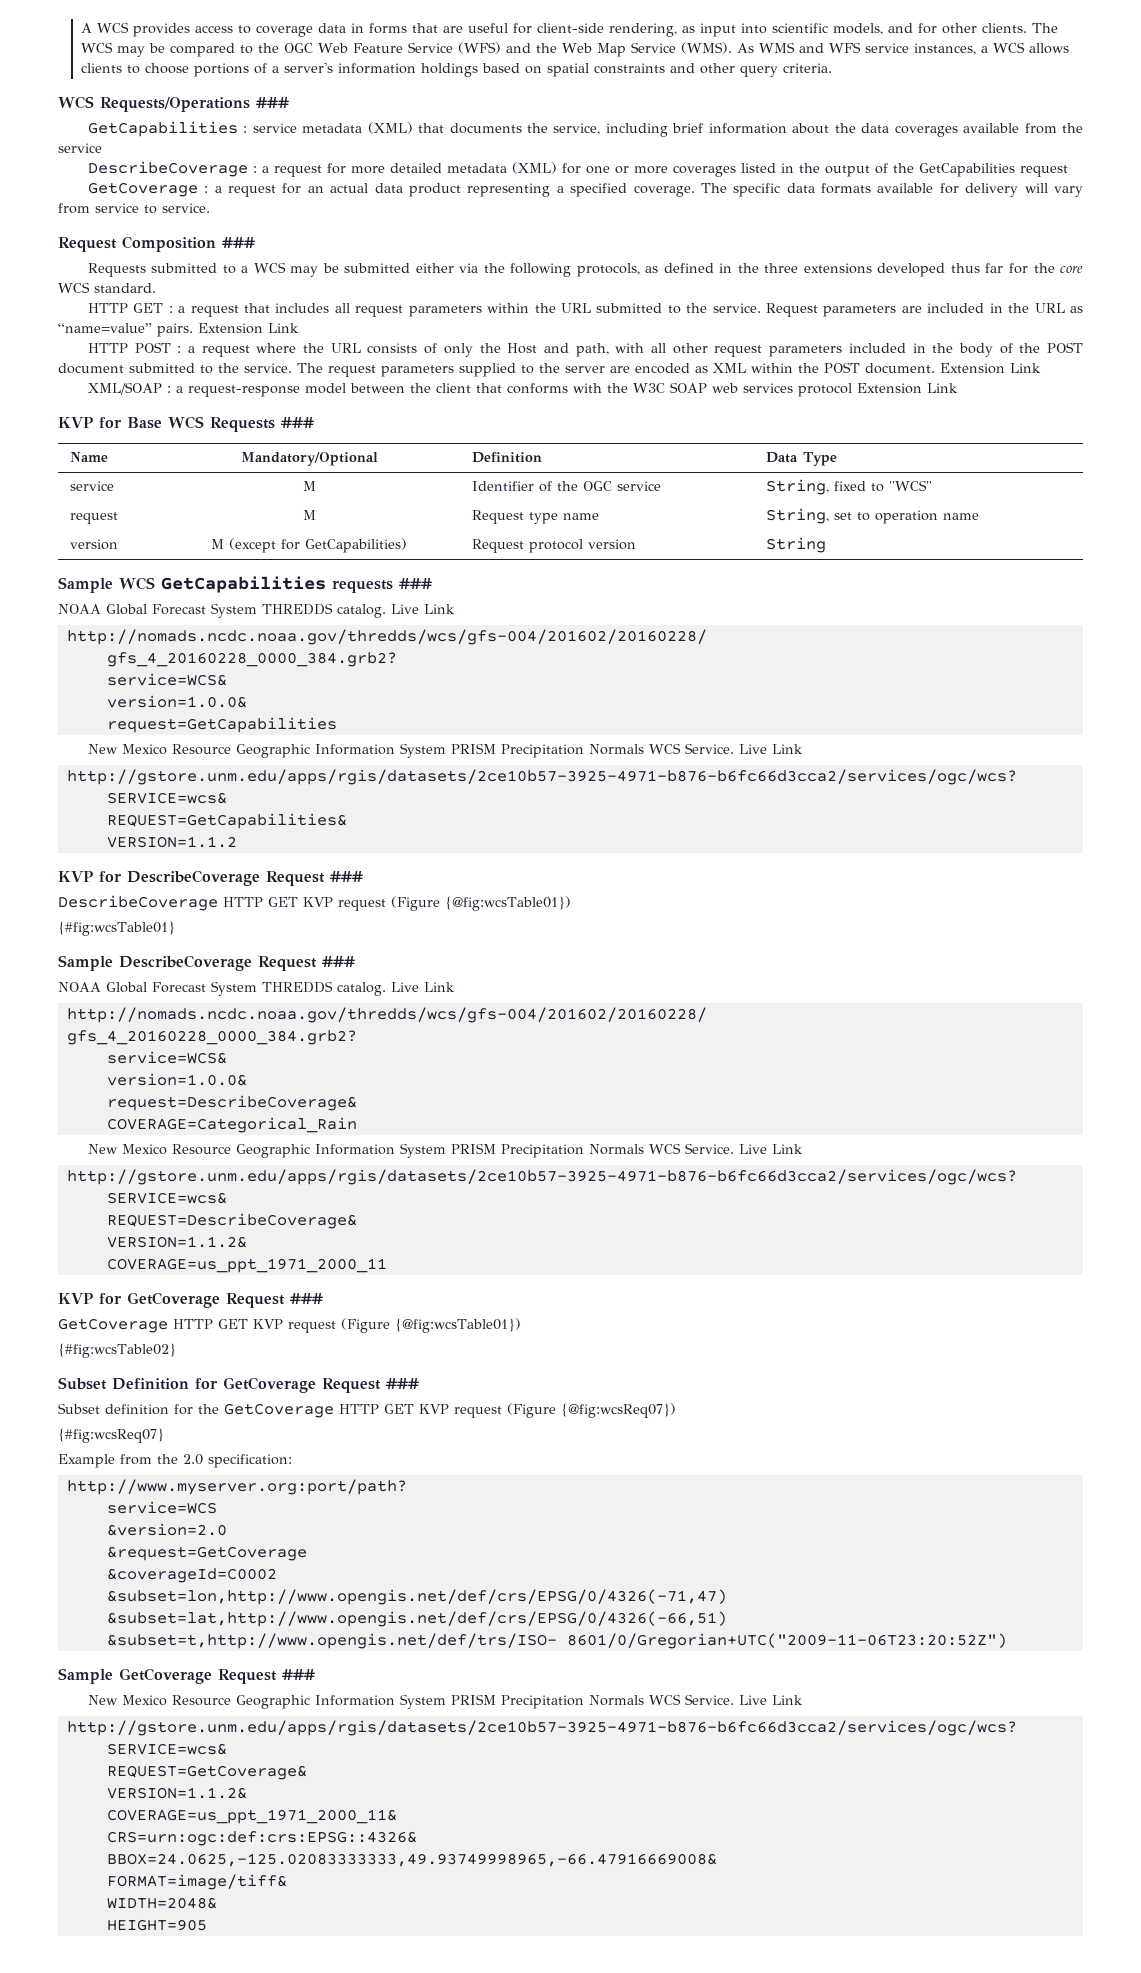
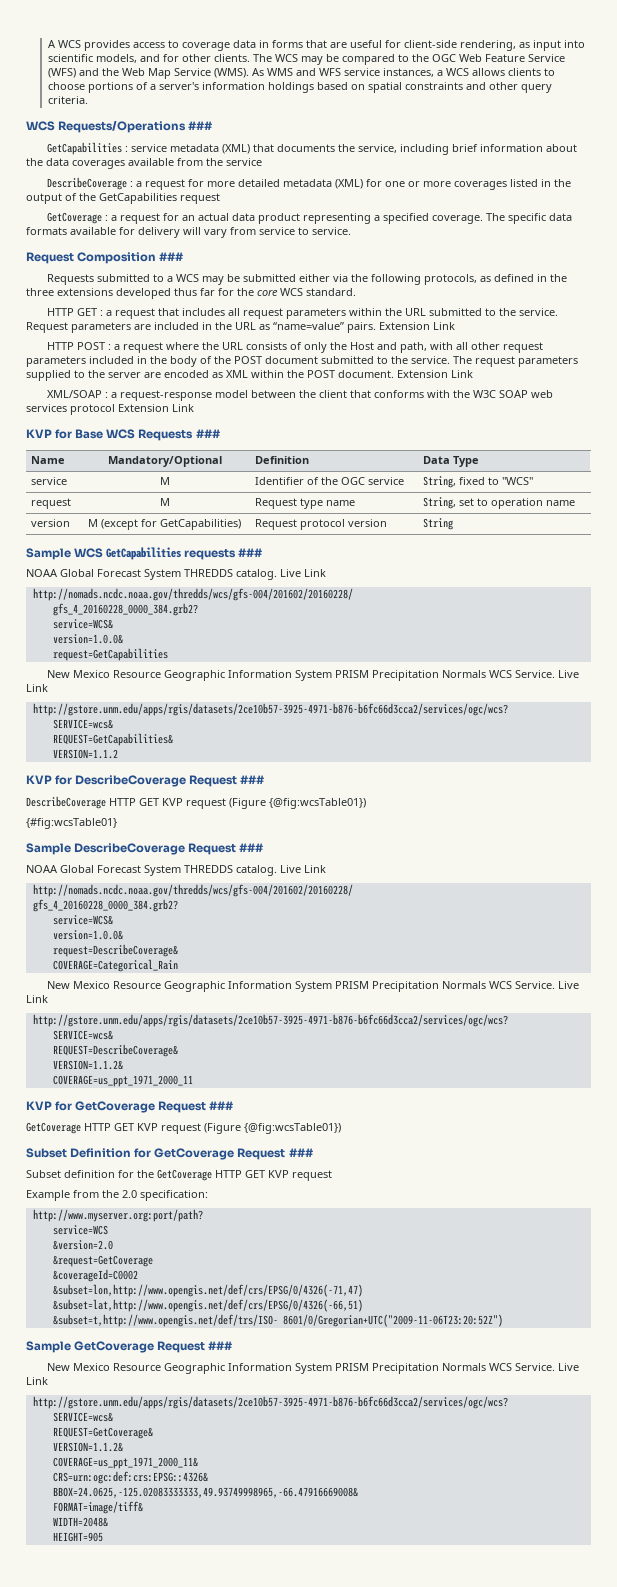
[58,1343,176,1358] // {#fig:wcsTable02} -> (341, 1128) none
[507,1403,676,1418] [58,1428,164,1443] (Figure {@fig:wcsReq07}) // {#fig:wcsReq07} -> (332, 1175) none

